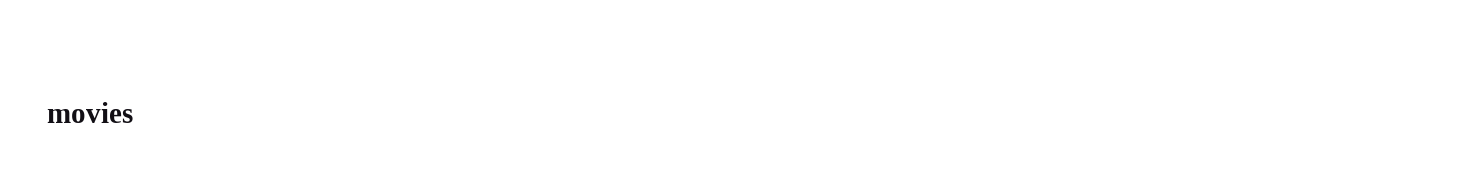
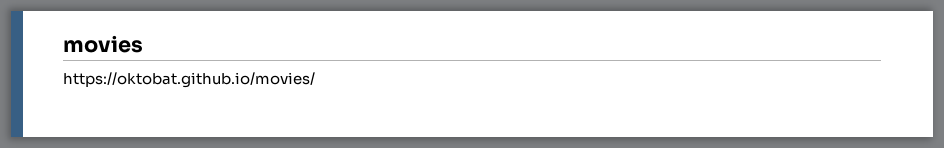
(133, 112) none -> [63,72,315,88] // https://oktobat.github.io/movies/

